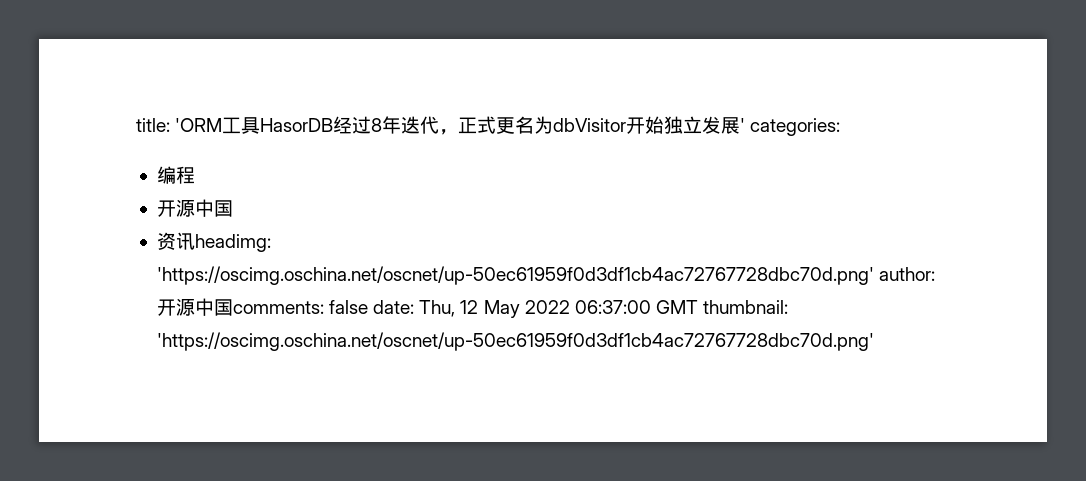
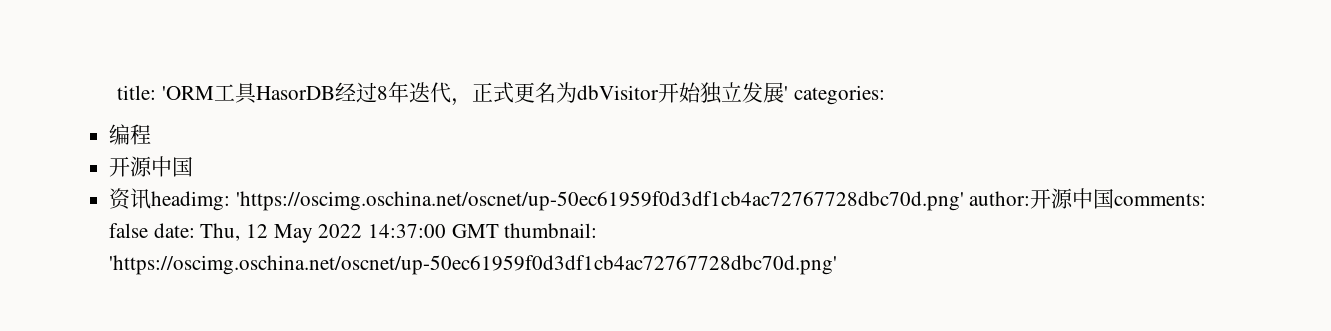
[574,300,651,314] 06:37:00 -> [368,224,447,238] 14:37:00

